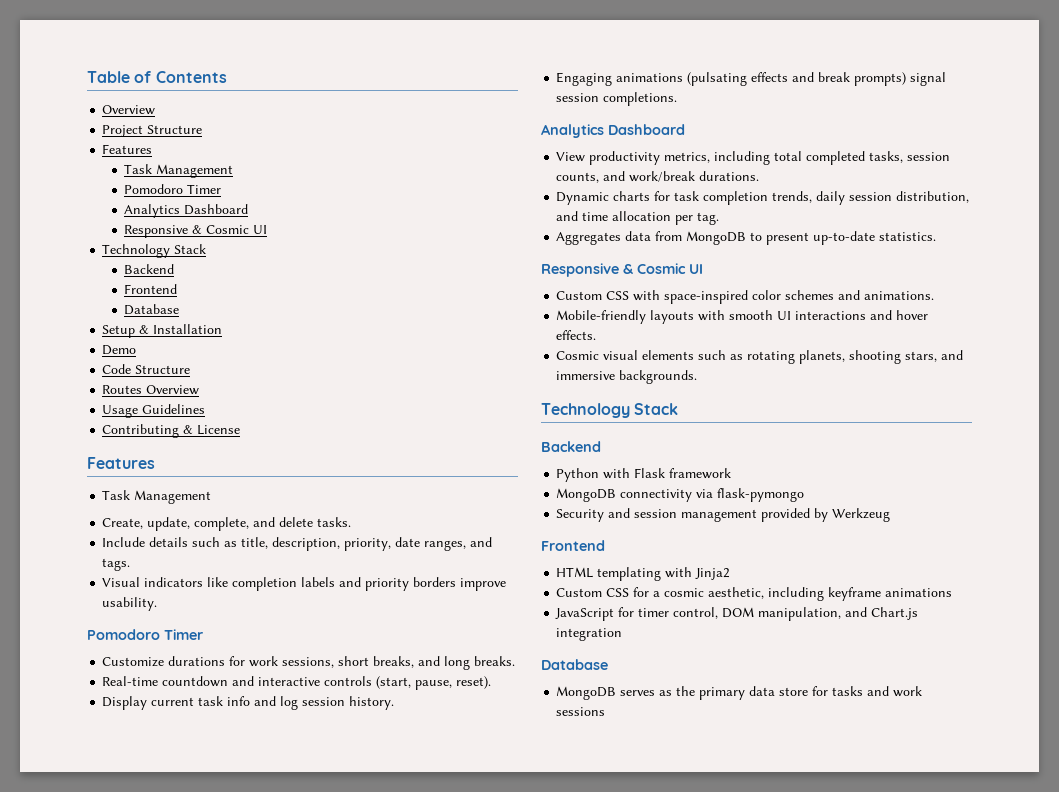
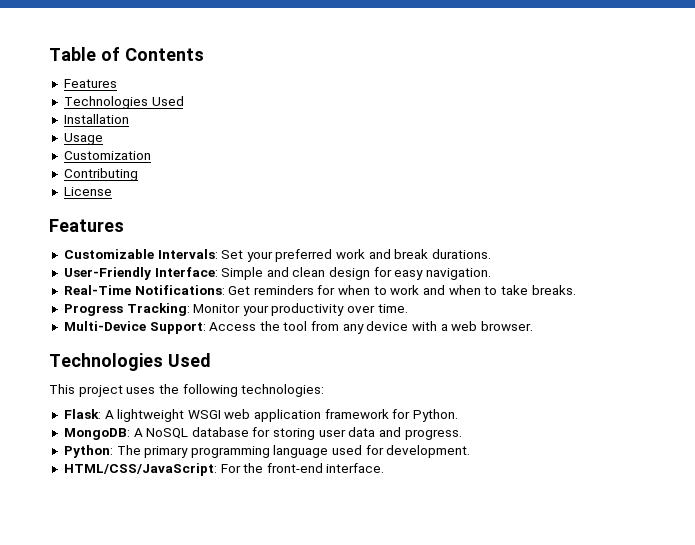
[102,105,156,115] [102,125,203,137] [102,144,153,154] [124,164,234,178] [124,184,222,194] [124,204,249,218] [124,225,268,238] [102,244,207,258] [124,264,175,274] [124,284,178,294] [124,304,180,315] [102,324,223,338] [102,345,137,355] [102,364,191,374] [102,385,200,395] [102,404,206,418] Overview // Project Structure // Features // Task Management // Pomodoro Timer // Analytics Dashboard // Responsive & Cosmic UI // Technology Stack // Backend // Frontend // Database // Setup & Installation // Demo // Code Structure // Routes Overview // Usage Guidelines -> [63,79,117,88] [63,96,184,109] [63,114,129,124] [63,133,103,145] [63,151,151,160] Features // Technologies Used // Installation // Usage // Customization
[183,425,194,434] & -> (138, 174) //
[102,490,212,504] [102,517,352,531] [102,537,493,551] [102,558,131,571] [102,577,507,591] [102,597,158,611] [87,629,203,640] [102,656,516,670] [102,676,492,690] [102,696,395,710] [556,72,947,86] [556,92,678,106] [541,124,685,138] [556,151,951,165] [556,171,760,183] [556,191,970,205] [556,211,720,225] [556,231,937,245] [541,263,703,277] [556,290,935,304] [556,310,929,324] [556,330,597,340] [556,350,964,364] [556,370,698,384] [541,403,679,418] [541,441,601,452] [556,468,732,482] [556,488,805,502] [556,508,891,522] [541,540,605,551] [556,567,731,581] [556,587,953,601] [555,607,919,621] [556,628,623,641] [541,659,608,670] [556,686,923,700] [556,707,606,716] Task Management // Create, update, complete, and delete tasks. // Include details such as title, description, priority, date ranges, and tags. // Visual indicators like completion labels and priority borders improve usability. // Pomodoro Timer // Customize durations for work sessions, short breaks, and long breaks. // Real-time countdown and interactive controls (start, pause, reset). // Display current task info and log session history. // Engaging animations (pulsating effects and break prompts) signal session completions. // Analytics Dashboard // View productivity metrics, including total completed tasks, session counts, and work/break durations. // Dynamic charts for task completion trends, daily session distribution, and time allocation per tag. // Aggregates data from MongoDB to present up-to-date statistics. // Responsive & Cosmic UI // Custom CSS with space-inspired color schemes and animations. // Mobile-friendly layouts with smooth UI interactions and hover effects. // Cosmic visual elements such as rotating planets, shooting stars, and immersive backgrounds. // Technology Stack // Backend // Python with Flask framework // MongoDB connectivity via flask-pymongo // Security and session management provided by Werkzeug // Frontend // HTML templating with Jinja2 // Custom CSS for a cosmic aesthetic, including keyframe animations // JavaScript for timer control, DOM manipulation, and Chart.js integration // Database // MongoDB serves as the primary data store for tasks and work sessions -> [63,249,492,262] [63,267,492,280] [63,285,576,295] [63,303,408,316] [63,321,533,334] [49,353,211,371] [49,384,325,397] [63,409,459,422] [63,427,462,440] [63,445,471,458] [63,463,385,476] Customizable Intervals: Set your preferred work and break durations. // User-Friendly Interface: Simple and clean design for easy navigation. // Real-Time Notifications: Get reminders for when to work and when to take breaks. // Progress Tracking: Monitor your productivity over time. // Multi-Device Support: Access the tool from any device with a web browser. // Technologies Used // This project uses the following technologies: // Flask: A lightweight WSGI web application framework for Python. // MongoDB: A NoSQL database for storing user data and progress. // Python: The primary programming language used for development. // HTML/CSS/JavaScript: For the front-end interface.

